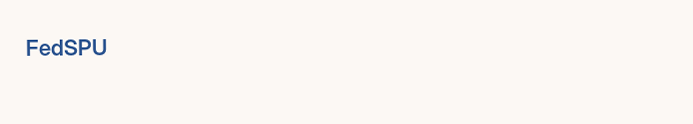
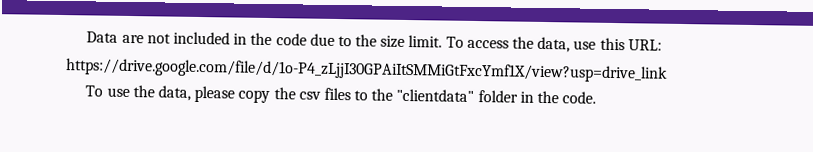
[25,39,107,56] FedSPU -> [86,31,662,53] [65,58,668,83] [85,85,597,104] Data are not included in the code due to the size limit. To access the data, use this URL: // https://drive.google.com/file/d/1o-P4_zLjjI30GPAiItSMMiGtFxcYmf1X/view?usp=drive_link // To use the data, please copy the csv files to the "clientdata" folder in the code.

